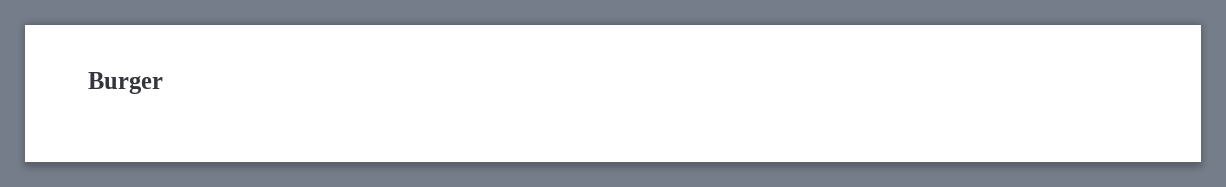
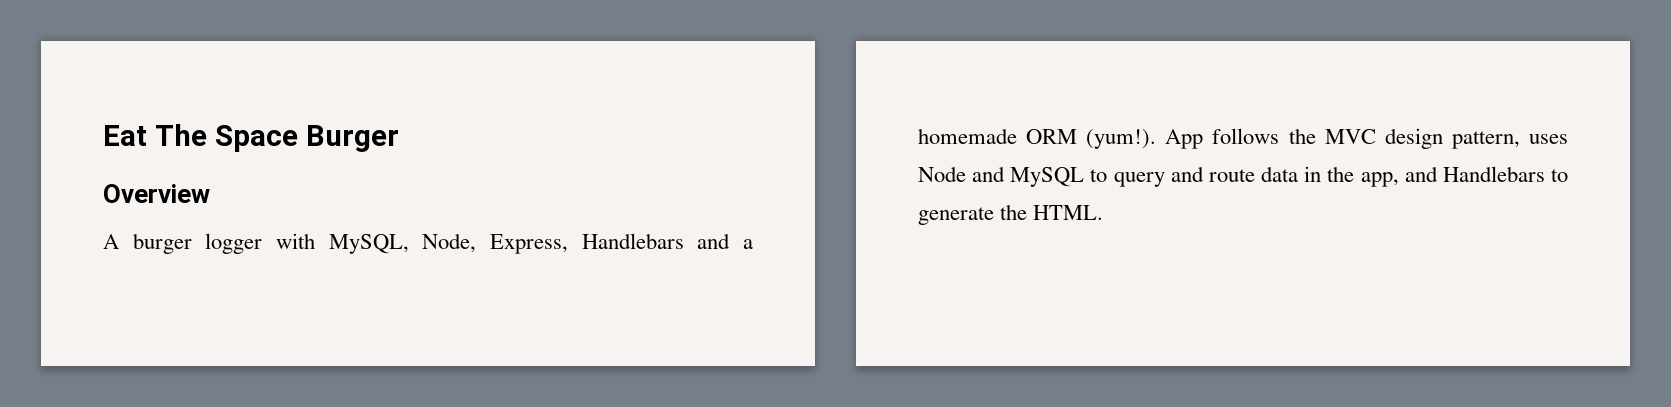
[88,72,163,94] Burger -> [103,124,399,152] [103,184,210,203] [103,233,753,254] [918,128,1568,149] [918,166,1568,187] [918,204,1104,225] Eat The Space Burger // Overview // A burger logger with MySQL, Node, Express, Handlebars and a homemade ORM (yum!). App follows the MVC design pattern, uses Node and MySQL to query and route data in the app, and Handlebars to generate the HTML.

